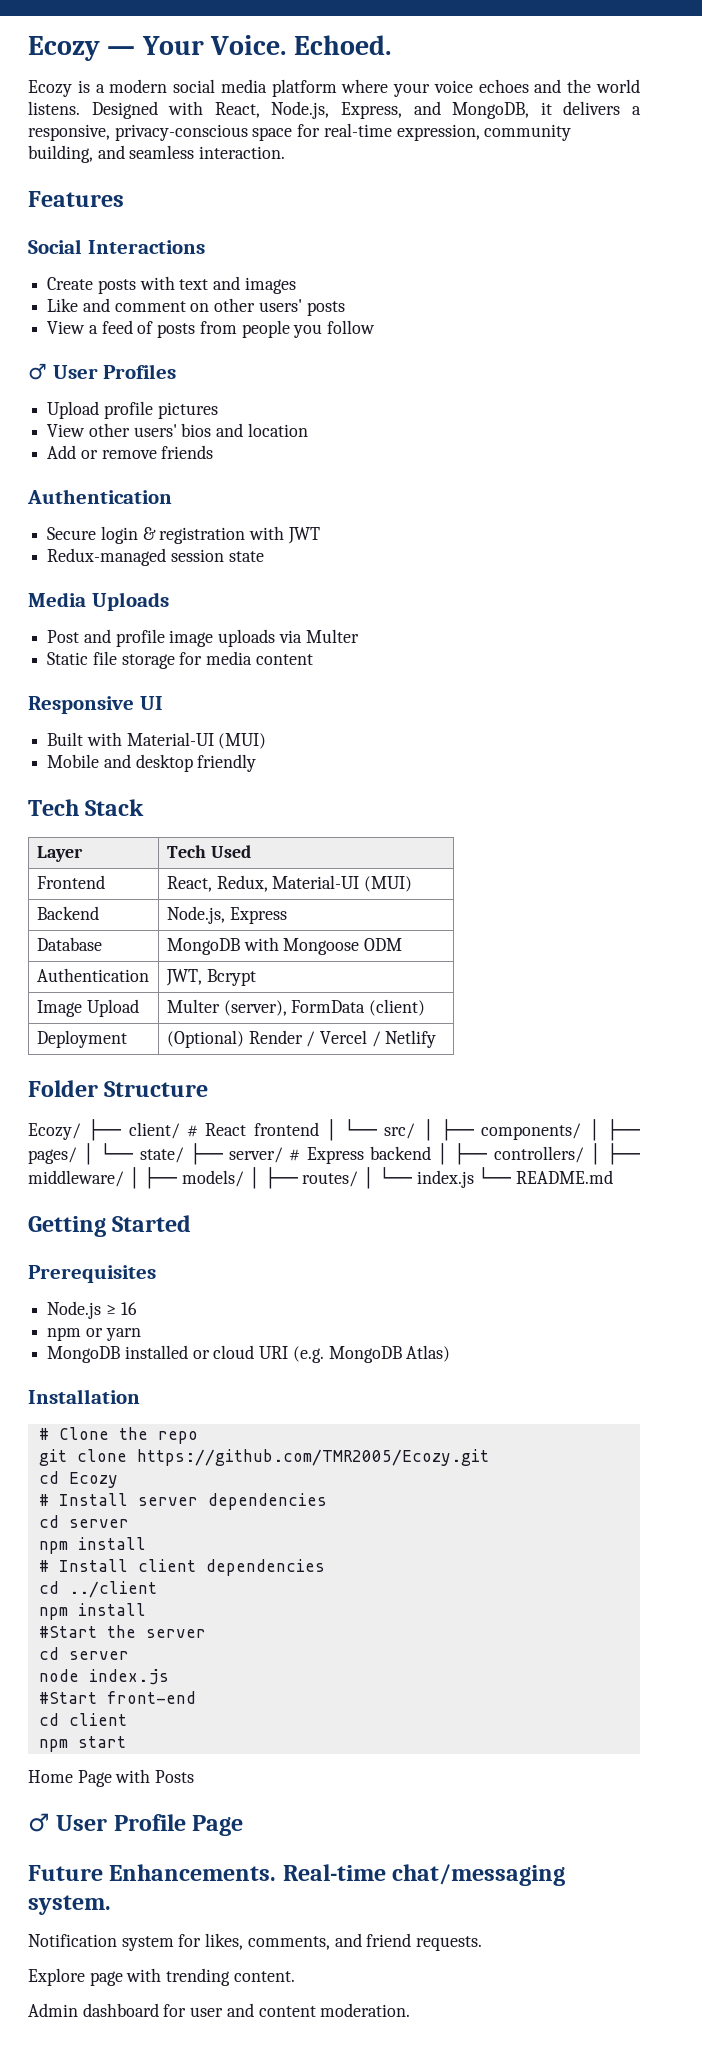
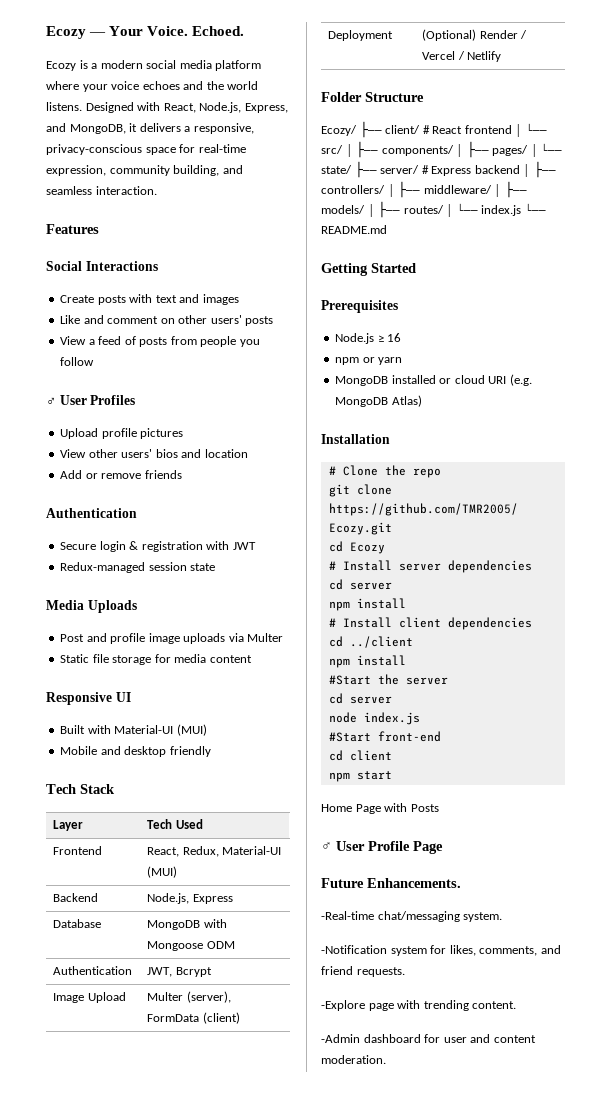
[282,1864,386,1881] Real-time -> [321,911,374,920] // -Real-time
[28,1934,117,1947] Notification -> [321,945,387,954] -Notification
[28,1968,85,1986] Explore -> [321,1000,365,1011] -Explore
[28,2003,78,2017] Admin -> [321,1034,360,1043] -Admin

